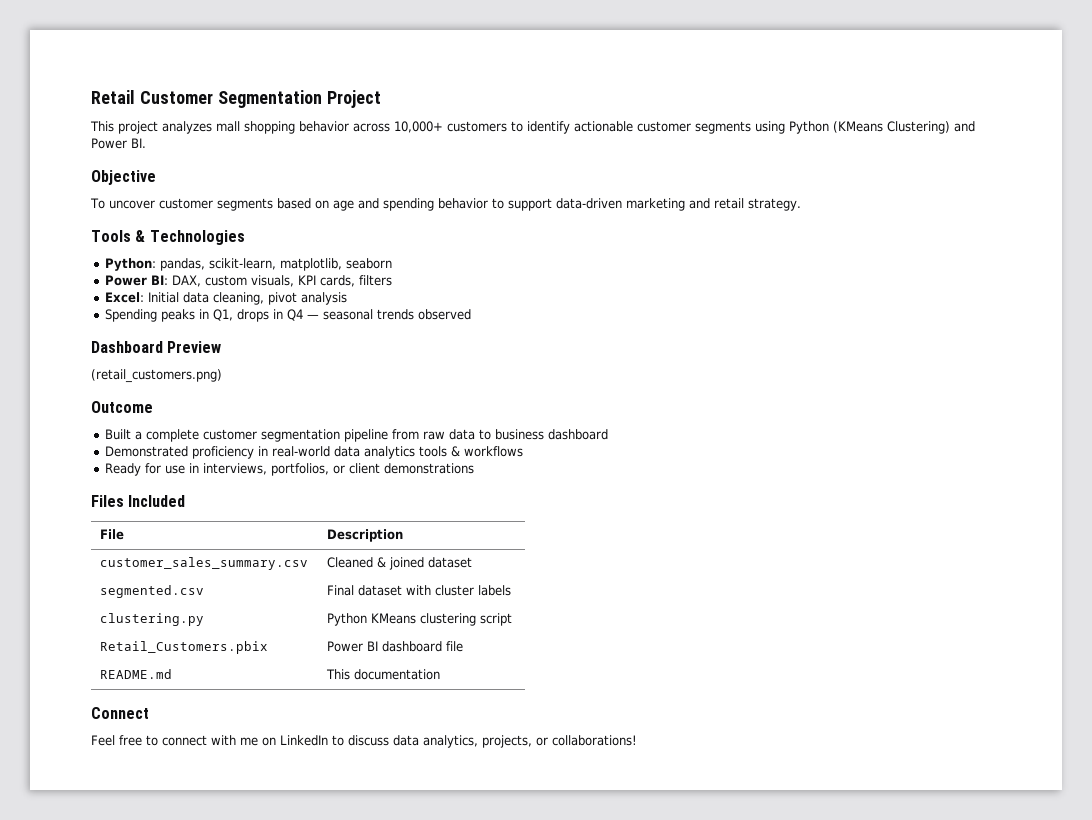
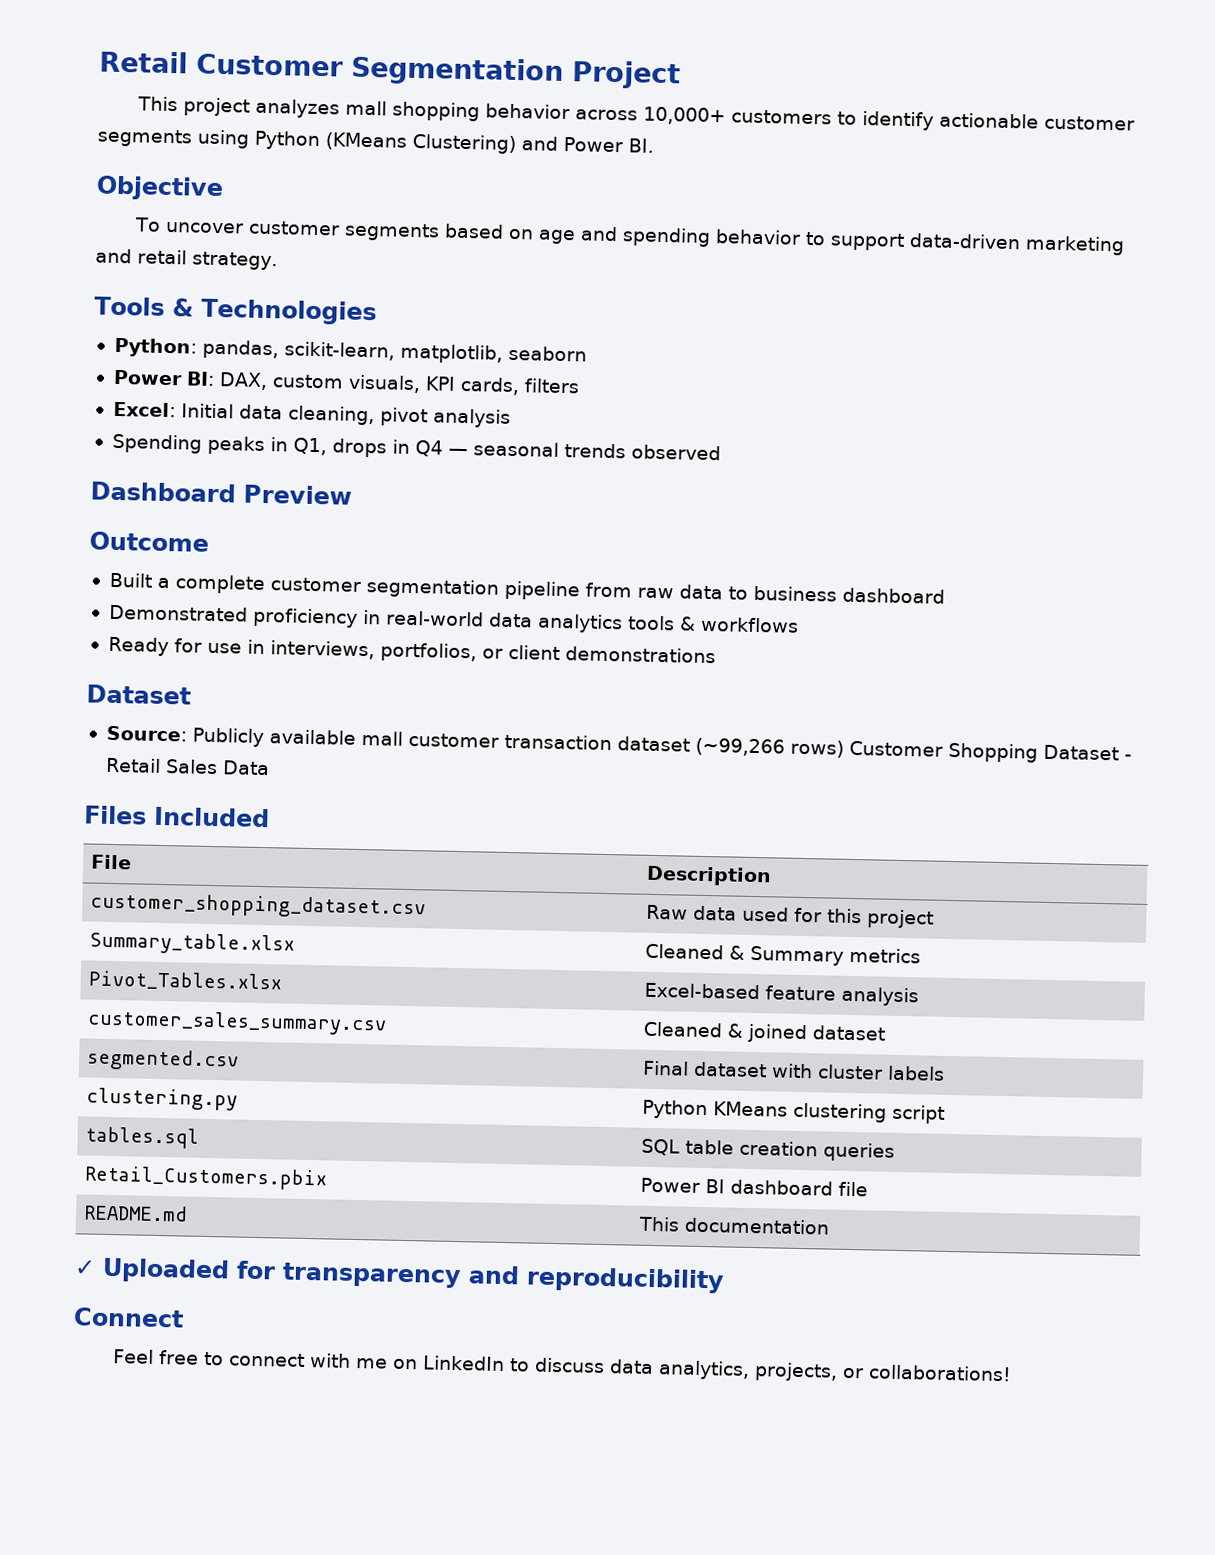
[91,369,222,383] // (retail_customers.png) -> (352, 494) none
[91,495,186,507] [100,529,125,540] [327,529,404,542] Files Included // File | Description -> [86,684,191,705] [105,725,1132,763] [105,757,270,776] [83,805,270,828] [91,854,133,870] [646,865,773,887] [90,892,427,920] [646,904,935,929] [89,931,296,956] [645,943,922,966] [88,970,283,992] [644,982,920,1007] Dataset // Source: Publicly available mall customer transaction dataset (~99,266 rows) Customer Shopping Dataset - Retail Sales Data // Files Included // File | Description // customer_shopping_dataset.csv | Raw data used for this project // Summary_table.xlsx | Cleaned & Summary metrics // Pivot_Tables.xlsx | Excel-based feature analysis
(513, 619) none -> [85,1126,200,1149] [641,1138,896,1162] // tables.sql | SQL table creation queries
(441, 674) none -> [74,1257,725,1294] // ✓ Uploaded for transparency and reproducibility

